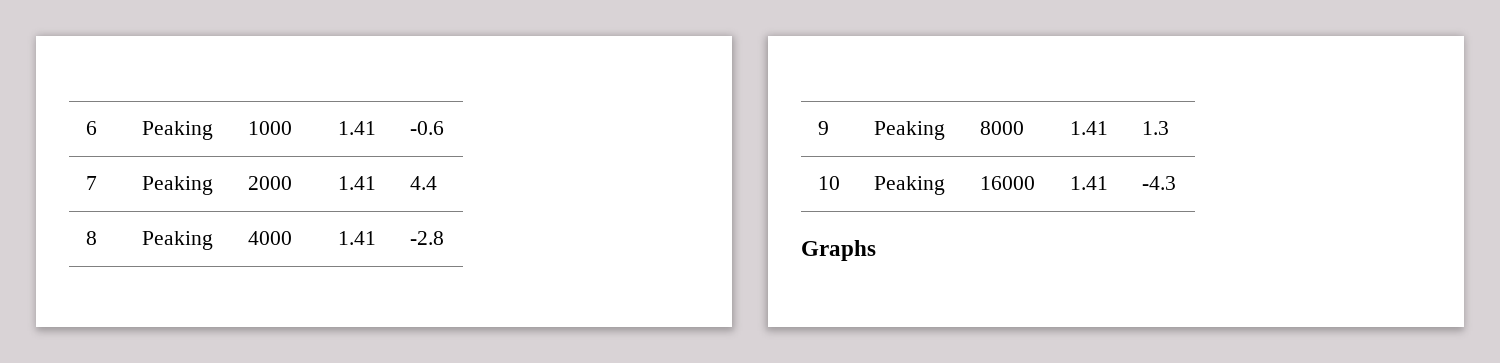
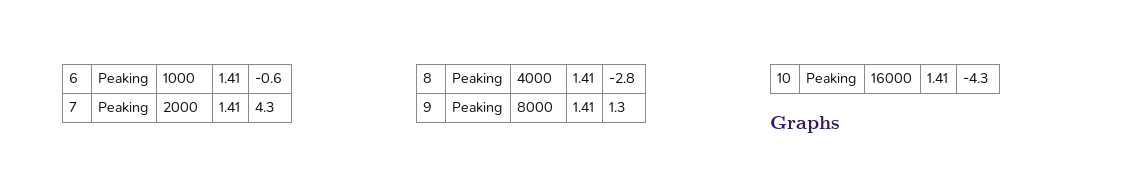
[409,176,437,190] 4.4 -> [255,102,275,112] 4.3

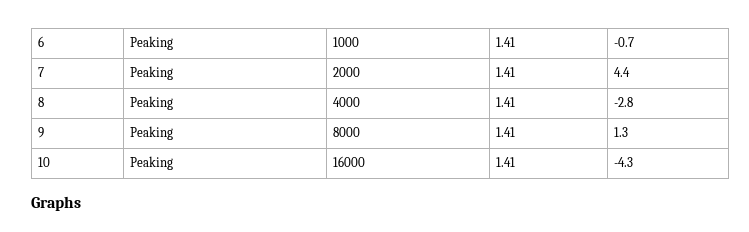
[255,73,283,83] -0.6 -> [613,37,634,47] -0.7
[255,102,275,112] 4.3 -> [613,67,630,77] 4.4

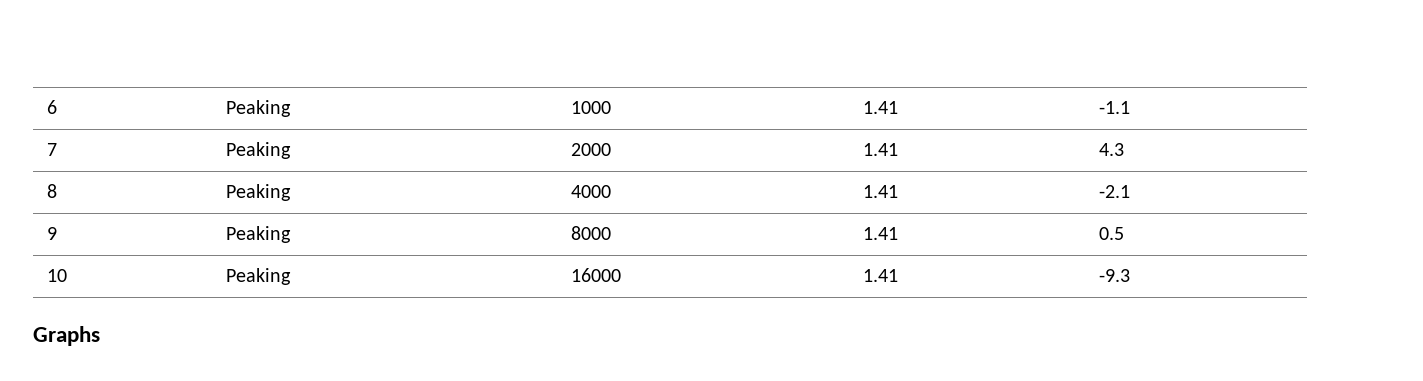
[613,37,634,47] -0.7 -> [1098,101,1130,114] -1.1
[613,67,630,77] 4.4 -> [1098,143,1124,156] 4.3
[613,97,633,107] -2.8 -> [1098,185,1130,198] -2.1
[613,127,628,137] 1.3 -> [1098,227,1124,240] 0.5
[613,157,633,167] -4.3 -> [1098,269,1130,282] -9.3

